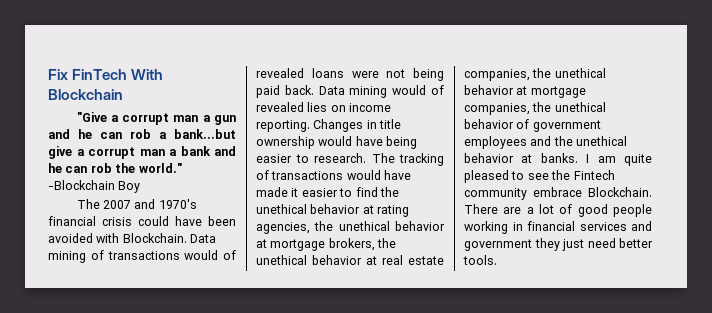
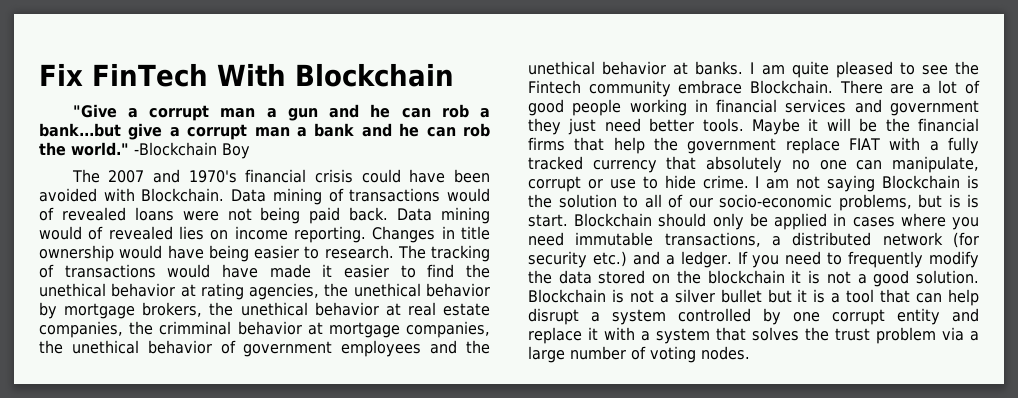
[256,239,267,248] at -> [39,302,57,319] by
[554,68,606,78] unethical -> [159,321,232,335] crimminal
(497, 260) none -> [752,118,979,135] [528,137,979,154] [528,156,979,173] [528,175,980,192] [528,194,979,211] [528,213,979,230] [528,232,979,248] [528,251,979,268] [528,270,980,287] [528,289,979,306] [528,308,979,325] [528,327,979,344] [528,346,750,363] Maybe it will be the financial firms that help the government replace FIAT with a fully tracked currency that absolutely no one can manipulate, corrupt or use to hide crime. I am not saying Blockchain is the solution to all of our socio-economic problems, but is is start. Blockchain should only be applied in cases where you need immutable transactions, a distributed network (for security etc.) and a ledger. If you need to frequently modify the data stored on the blockchain it is not a good solution. Blockchain is not a silver bullet but it is a tool that can help disrupt a system controlled by one corrupt entity and replace it with a system that solves the trust problem via a large number of voting nodes.

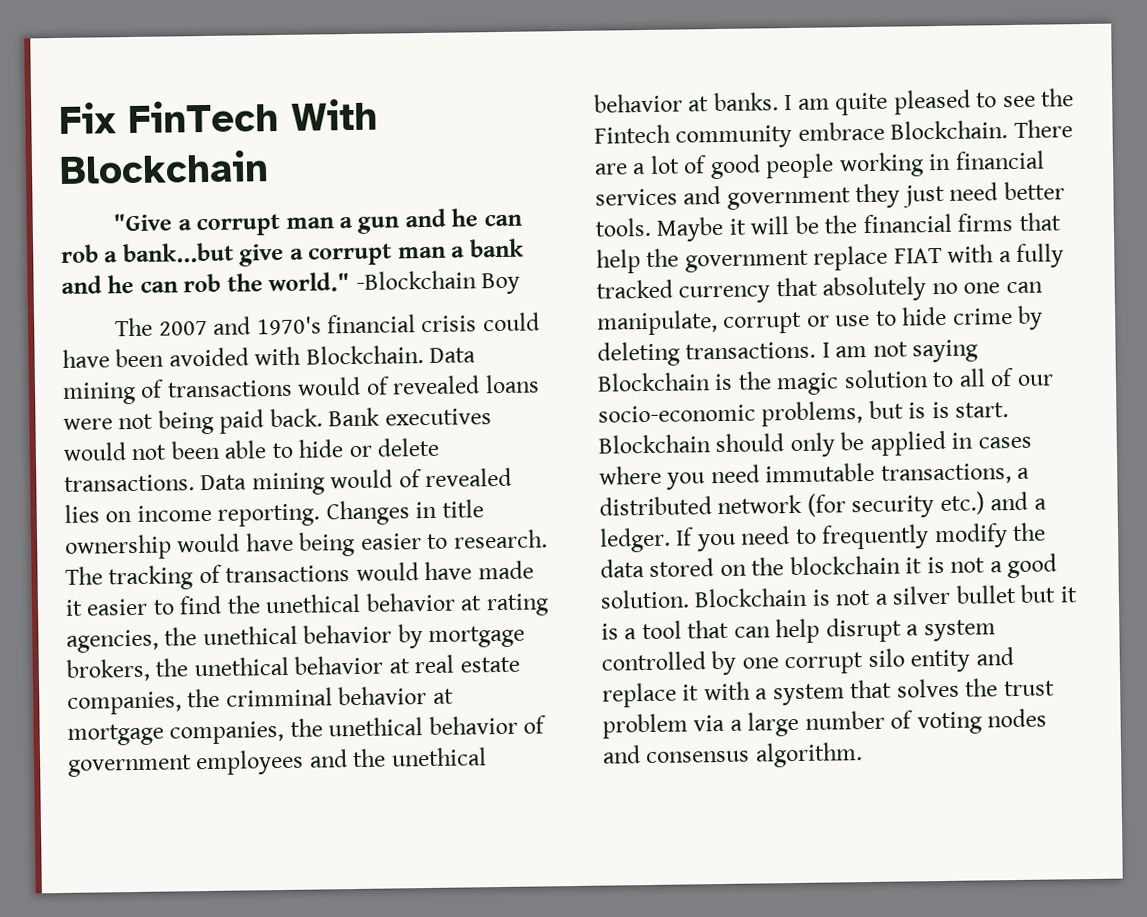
(389, 214) none -> [328,407,492,427] [63,437,440,461] [64,474,195,492] Bank executives would not been able to hide or delete transactions.
[702,175,749,189] crime. -> [951,305,1044,330] [597,341,817,367] crime by deleting transactions.
(552, 201) none -> [776,372,840,396] magic
(885, 317) none -> [867,648,905,668] silo
[701,346,750,360] nodes. -> [987,708,1048,728] [602,742,863,768] nodes and consensus algorithm.

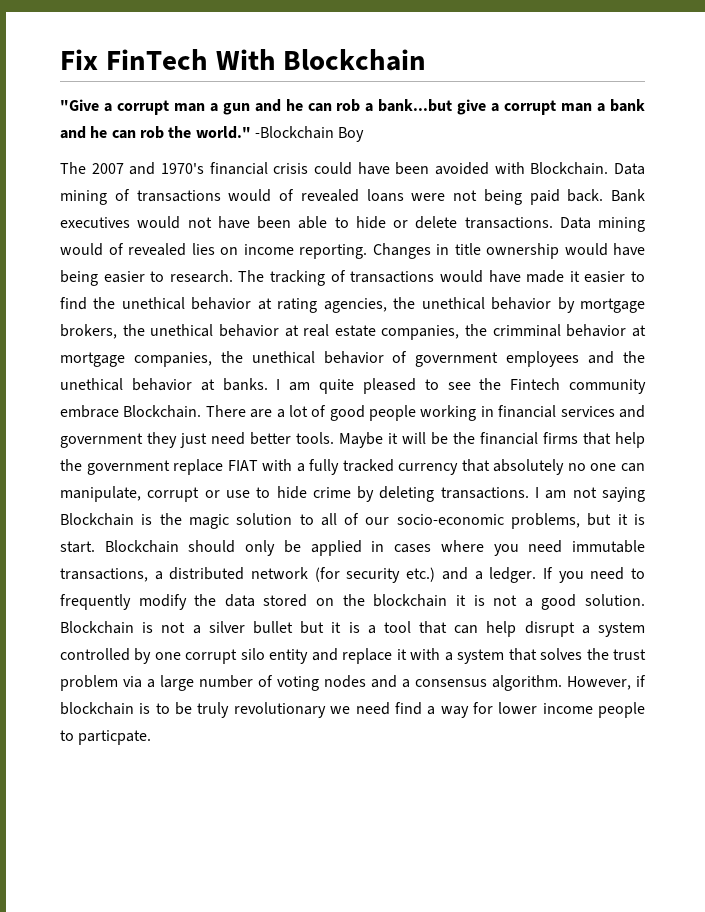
(167, 452) none -> [217,216,250,229] have
[908,402,927,419] is -> [617,514,628,525] it
(641, 754) none -> [402,679,410,688] a
(863, 755) none -> [567,675,646,690] [60,702,645,718] [60,730,152,745] However, if blockchain is to be truly revolutionary we need find a way for lower income people to particpate.

